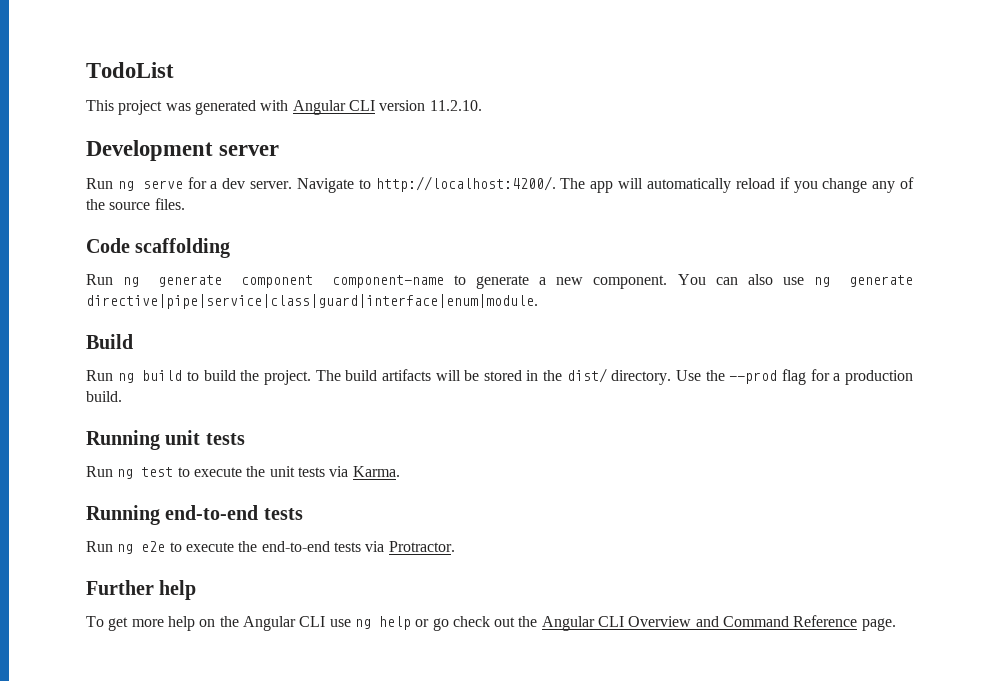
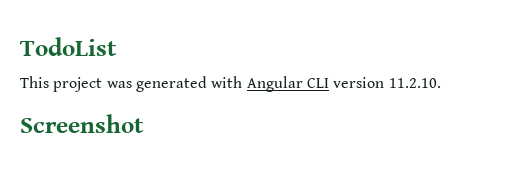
[86,140,280,161] [86,176,914,193] [86,198,185,210] [86,238,231,258] [86,274,913,289] [86,294,538,309] [86,334,133,349] [86,368,913,385] [86,391,122,402] [86,430,245,450] [86,466,400,479] [86,505,303,525] [86,541,455,554] [86,580,197,600] [86,615,896,631] Development server // Run ng serve for a dev server. Navigate to http://localhost:4200/. The app will automatically reload if you change any of the source files. // Code scaffolding // Run ng generate component component-name to generate a new component. You can also use ng generate directive|pipe|service|class|guard|interface|enum|module. // Build // Run ng build to build the project. The build artifacts will be stored in the dist/ directory. Use the --prod flag for a production build. // Running unit tests // Run ng test to execute the unit tests via Karma. // Running end-to-end tests // Run ng e2e to execute the end-to-end tests via Protractor. // Further help // To get more help on the Angular CLI use ng help or go check out the Angular CLI Overview and Command Reference page. -> [20,114,144,133] Screenshot

